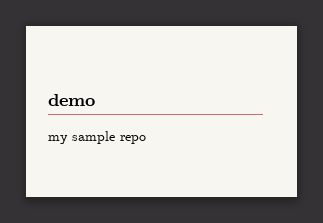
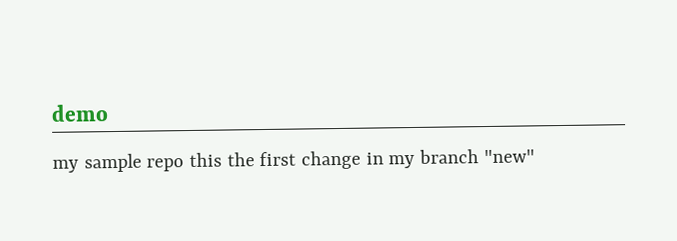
(146, 139) none -> [189,149,535,170] this the first change in my branch "new"

